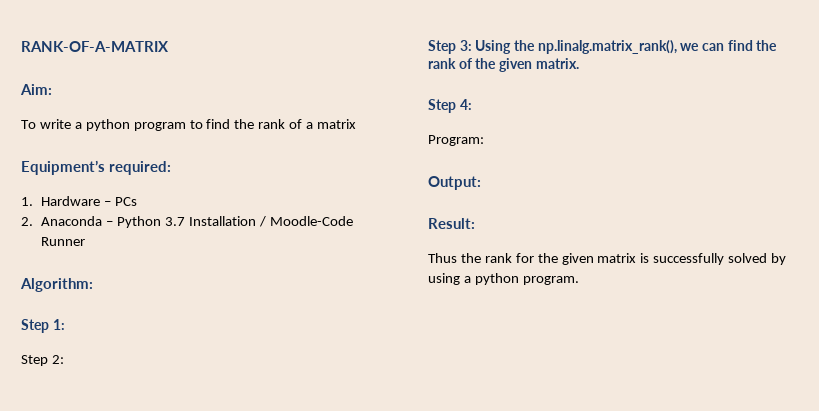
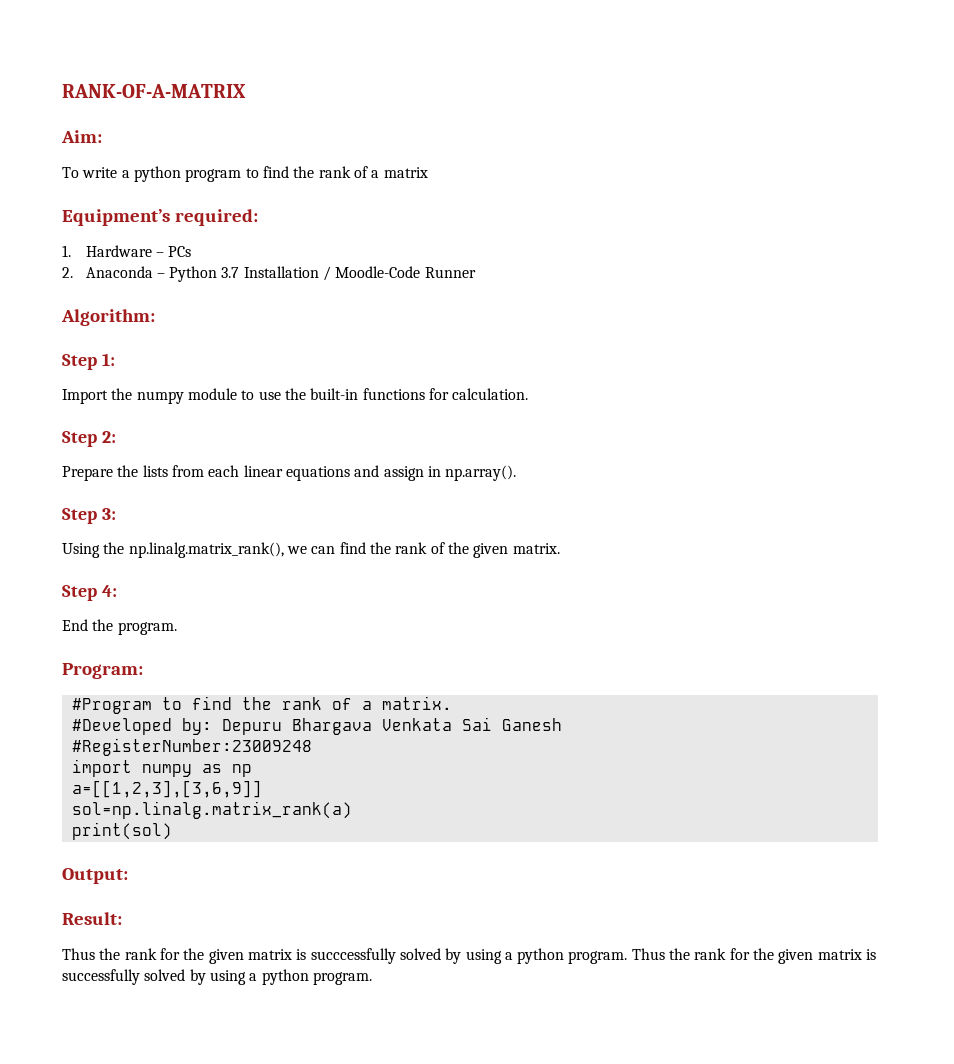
[21,355,64,366] Step 2: -> [62,388,529,404] [62,431,116,447] [62,465,517,481] Import the numpy module to use the built-in functions for calculation. // Step 2: // Prepare the lists from each linear equations and assign in np.array().
(472, 45) none -> (116, 514) //
[428,135,484,146] Program: -> [62,619,177,635] [62,663,143,679] [71,696,452,714] [71,717,562,735] [71,738,312,756] [71,759,252,777] [71,780,262,798] [71,801,352,819] [71,822,172,840] End the program. // Program: // #Program to find the rank of a matrix. // #Developed by: Depuru Bhargava Venkata Sai Ganesh // #RegisterNumber:23009248 // import numpy as np // a=[[1,2,3],[3,6,9]] // sol=np.linalg.matrix_rank(a) // print(sol)
(650, 258) none -> [310,948,877,964] succcessfully solved by using a python program. Thus the rank for the given matrix is

